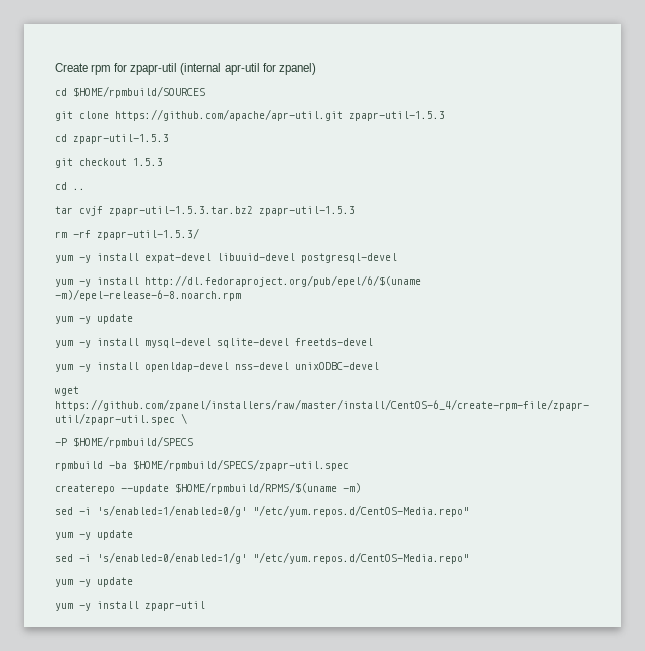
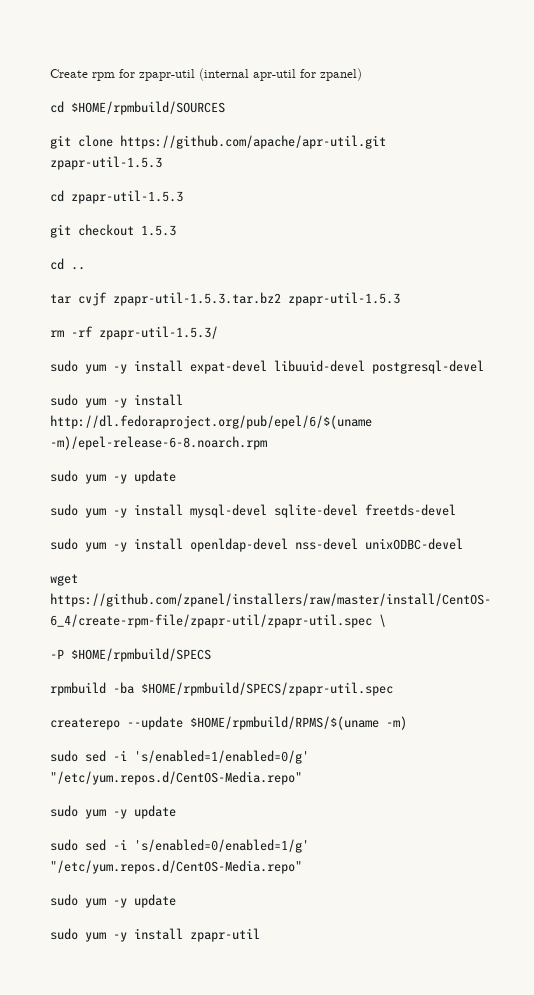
(199, 234) none -> [50,360,78,372] sudo
(397, 258) none -> [50,394,78,406] sudo
[55,314,133,324] yum -y update // -> [50,470,176,484] [50,504,78,516] sudo yum -y update // sudo
(373, 342) none -> [50,538,78,550] sudo
(361, 488) none -> [50,750,78,762] sudo
[55,530,133,540] yum -y update // -> [50,805,176,819] [50,839,78,851] sudo yum -y update // sudo
[55,577,133,587] yum -y update // -> [50,894,176,908] [50,928,78,940] sudo yum -y update // sudo

